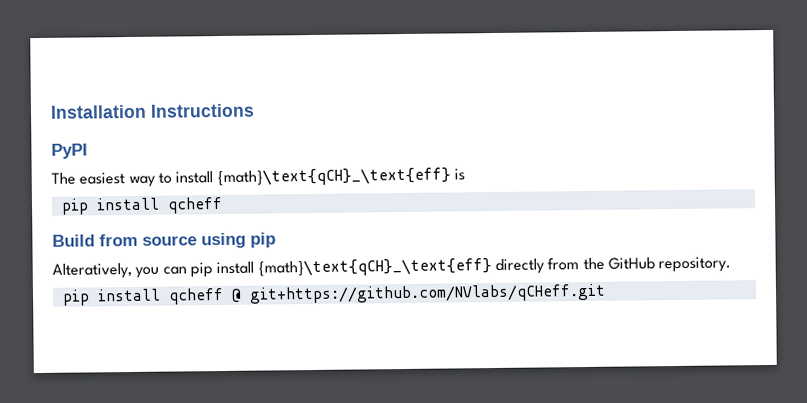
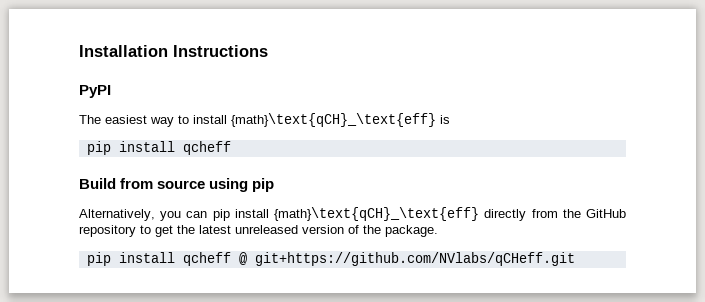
[52,262,132,279] Alteratively, -> [79,209,155,221] Alternatively,
[658,256,732,273] repository. -> [79,225,438,237] repository to get the latest unreleased version of the package.

